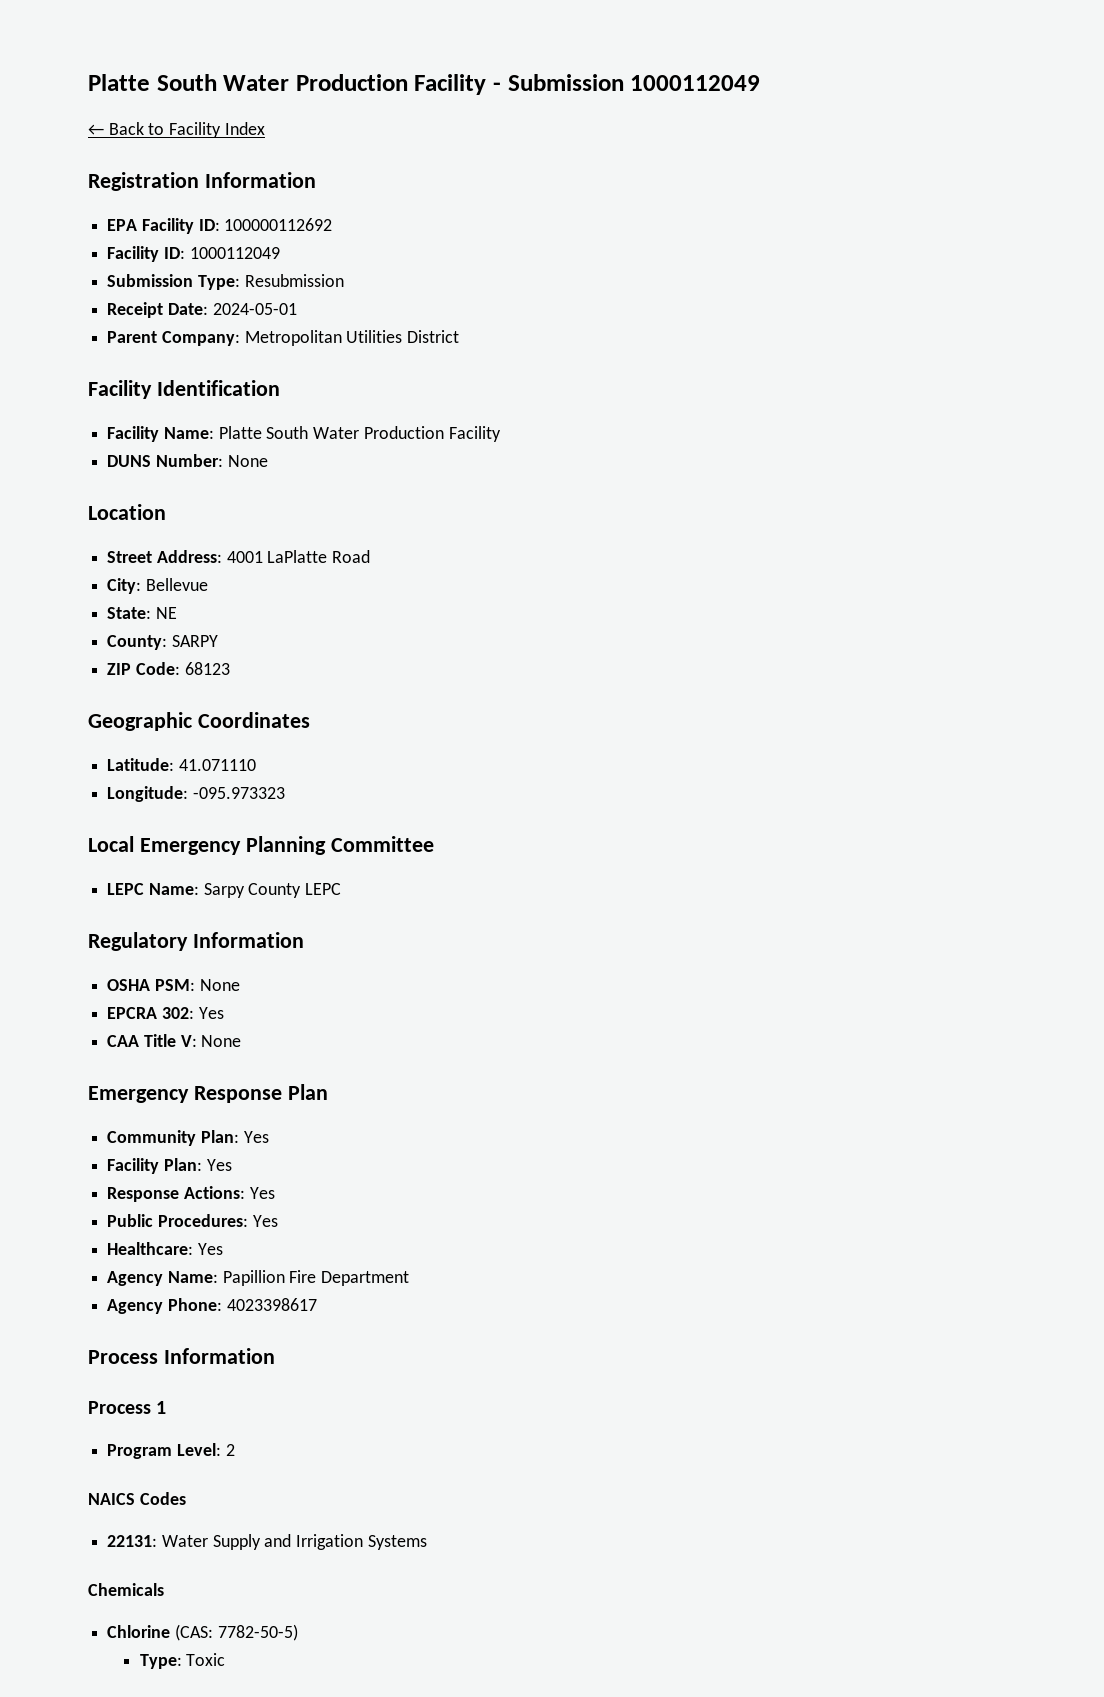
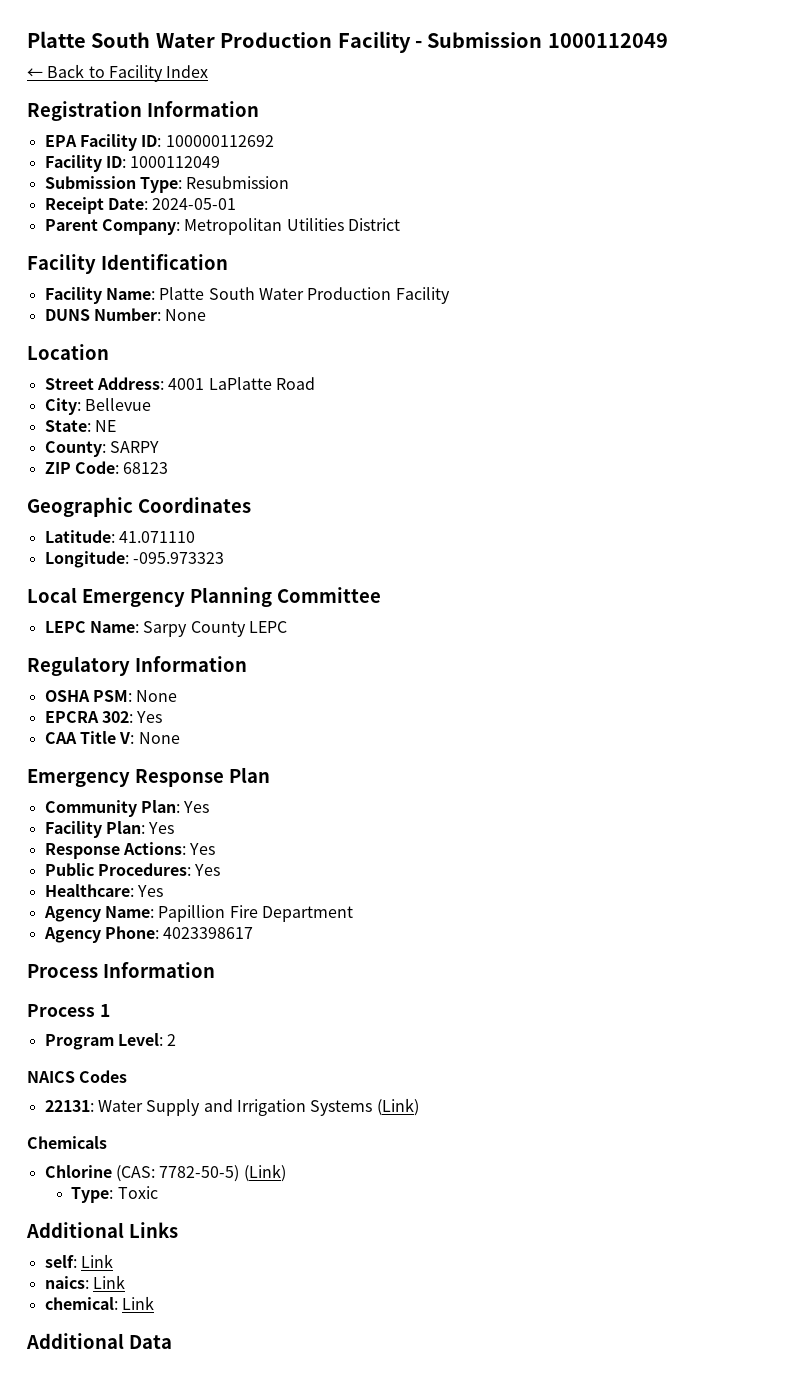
(427, 1542) none -> [376,1098,419,1116] (Link)
(298, 1632) none -> [243,1164,286,1182] (Link)
(226, 1659) none -> [26,1222,178,1238] [44,1254,113,1268] [44,1275,125,1289] [44,1296,154,1310] [26,1333,172,1349] // Additional Links // self: Link // naics: Link // chemical: Link // Additional Data

